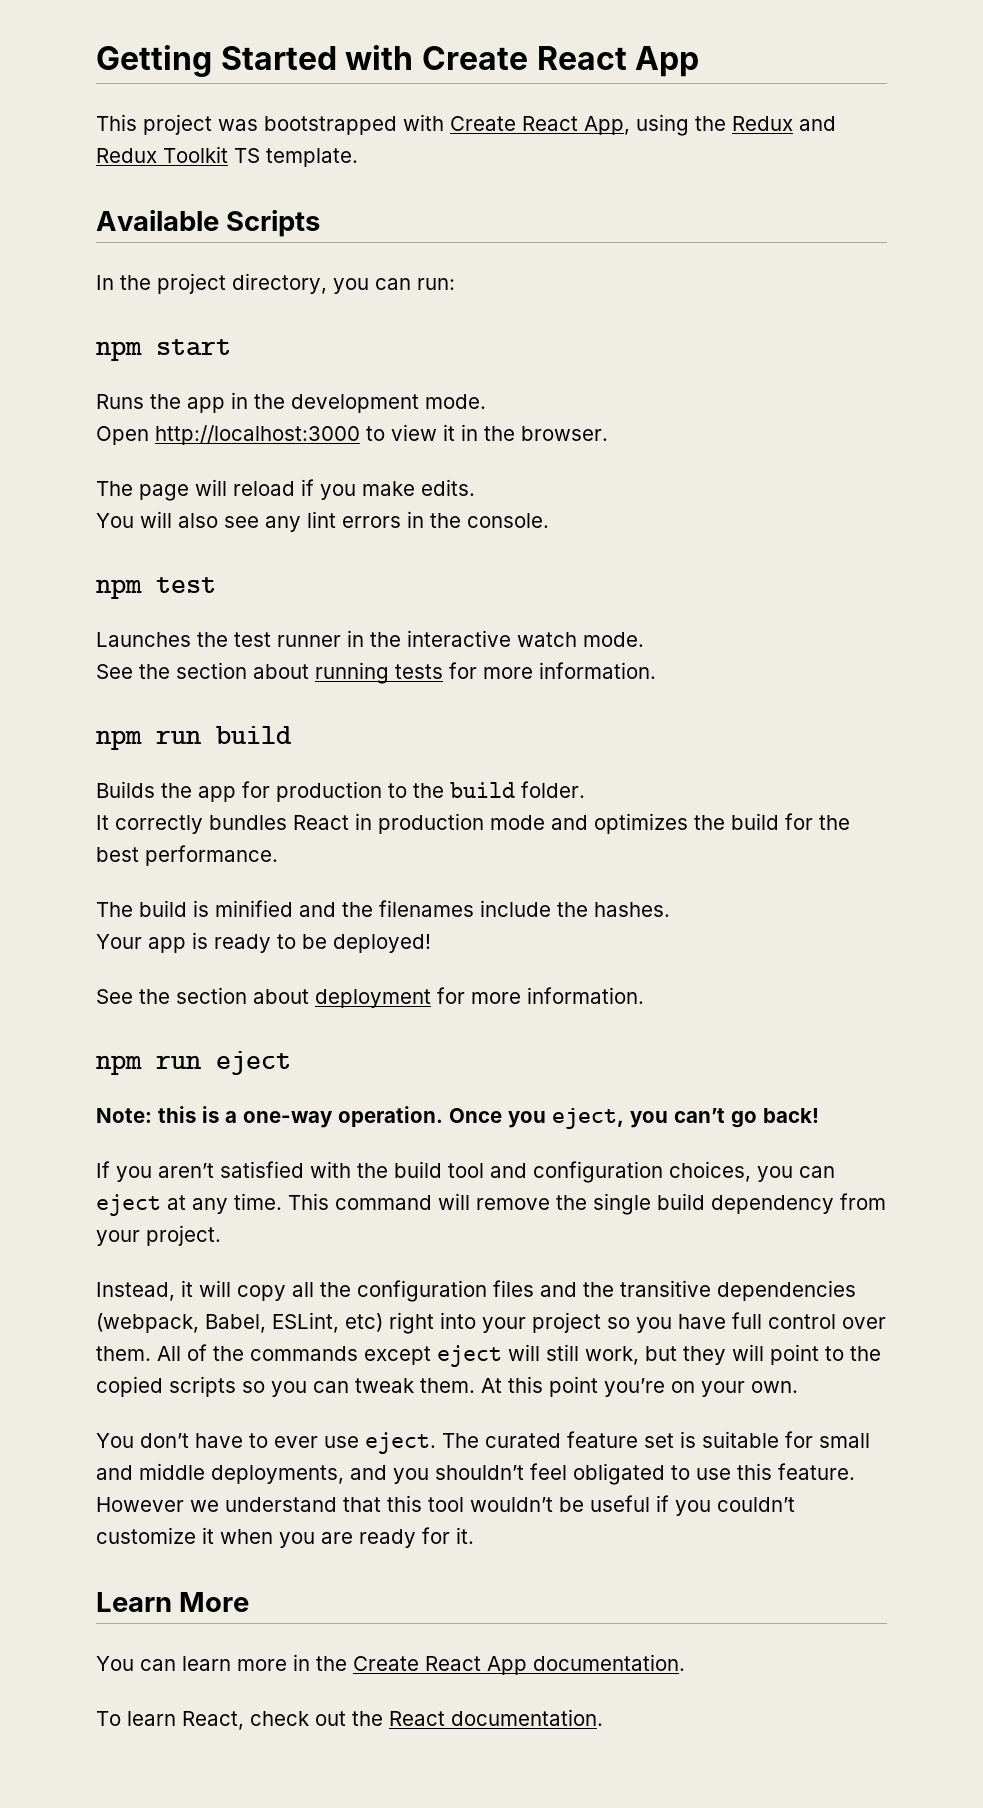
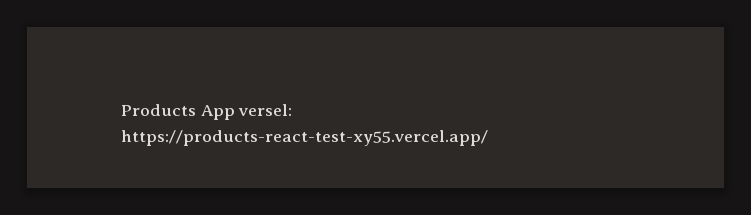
[96,45,700,77] [96,114,836,136] [96,146,358,167] [96,209,321,237] [96,273,455,294] [96,339,231,361] [96,392,486,413] [96,424,608,445] [96,479,475,501] [96,511,549,532] [96,577,216,599] [96,630,644,647] [96,662,656,684] [96,726,292,750] [96,781,585,802] [96,813,850,834] [96,845,278,866] [96,900,670,917] [96,932,431,953] [96,987,644,1008] [96,1051,291,1075] [96,1106,819,1129] [96,1161,835,1183] [96,1193,886,1216] [96,1225,221,1246] [96,1280,856,1302] [96,1312,886,1334] [96,1344,881,1367] [96,1376,798,1397] [96,1431,870,1454] [96,1463,855,1485] [96,1495,795,1516] [96,1527,474,1548] [96,1592,250,1612] [96,1654,685,1675] [96,1709,603,1730] Getting Started with Create React App // This project was bootstrapped with Create React App, using the Redux and Redux Toolkit TS template. // Available Scripts // In the project directory, you can run: // npm start // Runs the app in the development mode. // Open http://localhost:3000 to view it in the browser. // The page will reload if you make edits. // You will also see any lint errors in the console. // npm test // Launches the test runner in the interactive watch mode. // See the section about running tests for more information. // npm run build // Builds the app for production to the build folder. // It correctly bundles React in production mode and optimizes the build for the best performance. // The build is minified and the filenames include the hashes. // Your app is ready to be deployed! // See the section about deployment for more information. // npm run eject // Note: this is a one-way operation. Once you eject, you can’t go back! // If you aren’t satisfied with the build tool and configuration choices, you can eject at any time. This command will remove the single build dependency from your project. // Instead, it will copy all the configuration files and the transitive dependencies (webpack, Babel, ESLint, etc) right into your project so you have full control over them. All of the commands except eject will still work, but they will point to the copied scripts so you can tweak them. At this point you’re on your own. // You don’t have to ever use eject. The curated feature set is suitable for small and middle deployments, and you shouldn’t feel obligated to use this feature. However we understand that this tool wouldn’t be useful if you couldn’t customize it when you are ready for it. // Learn More // You can learn more in the Create React App documentation. // To learn React, check out the React documentation. -> [121,104,293,120] [121,130,488,146] Products App versel: https://products-react-test-xy55.vercel.app/

